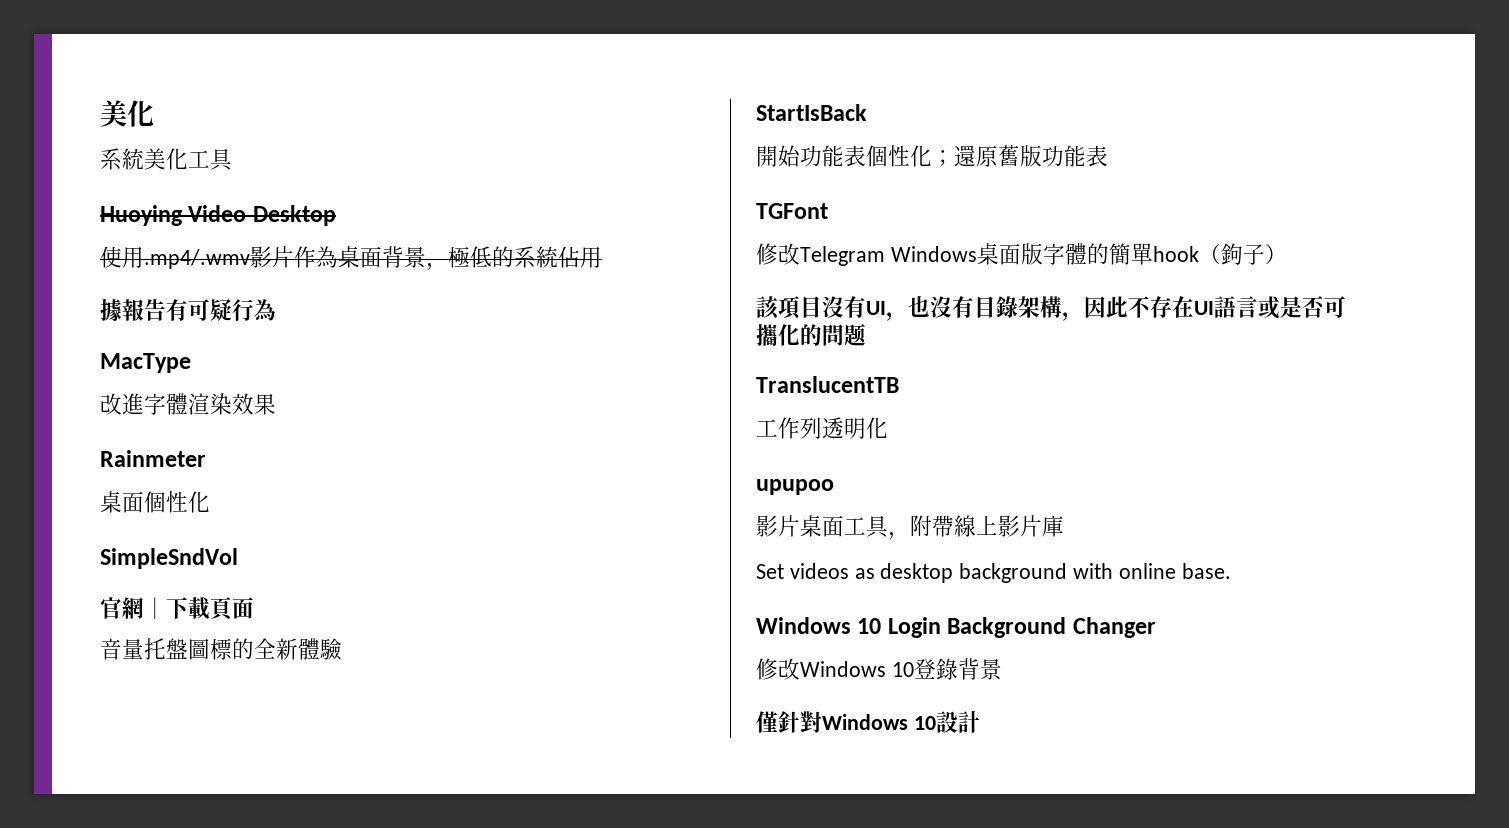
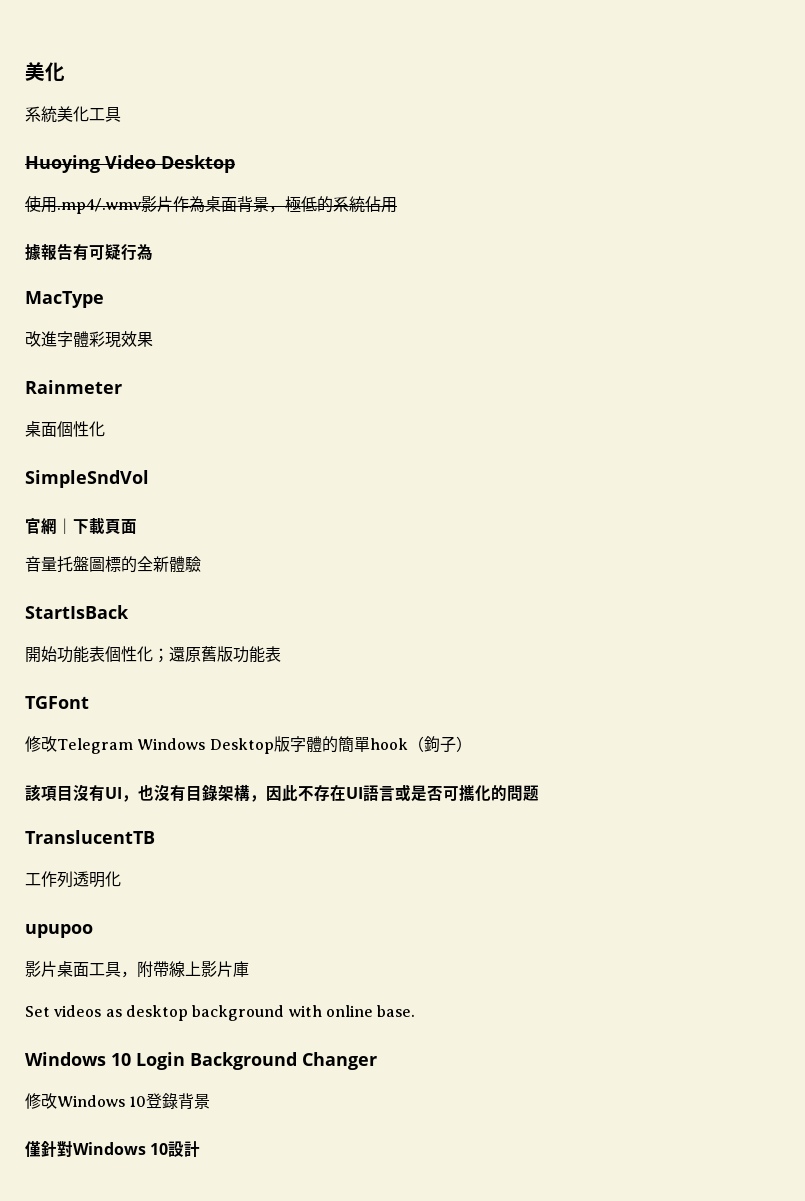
[188,393,232,415] 渲染 -> [89,331,121,348] 彩現
[976,243,1021,265] 桌面 -> [209,738,274,754] Desktop

